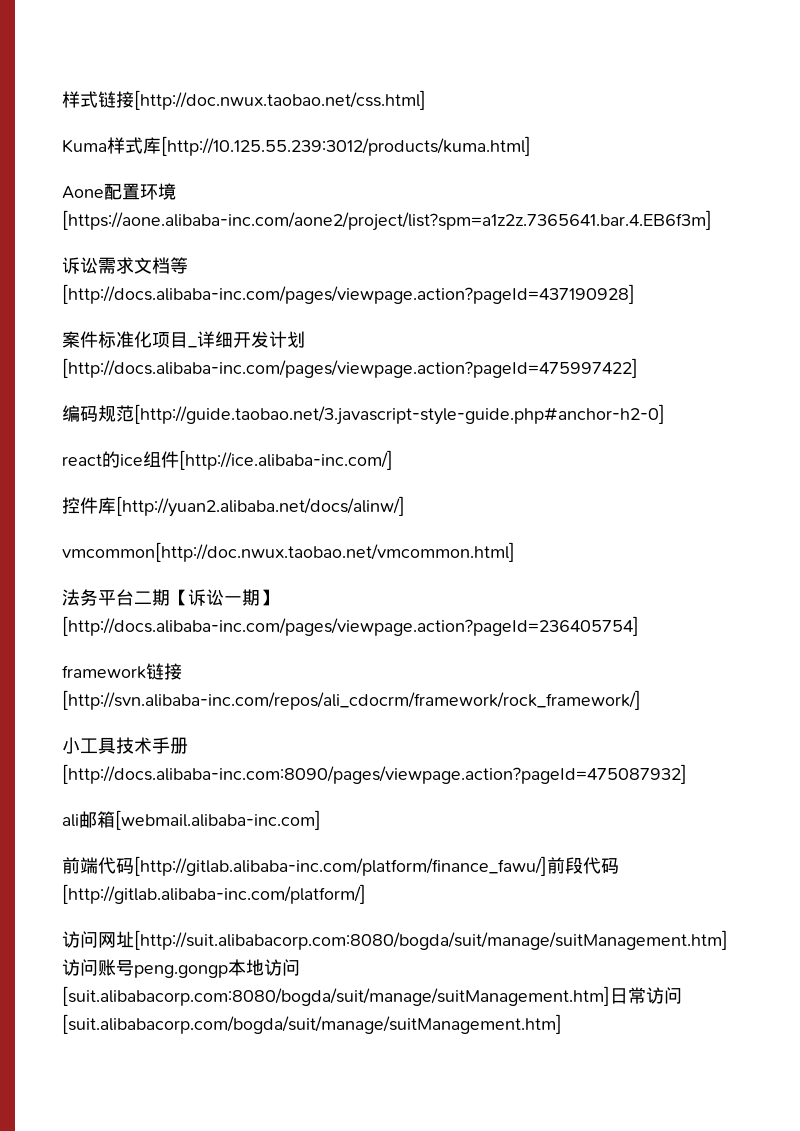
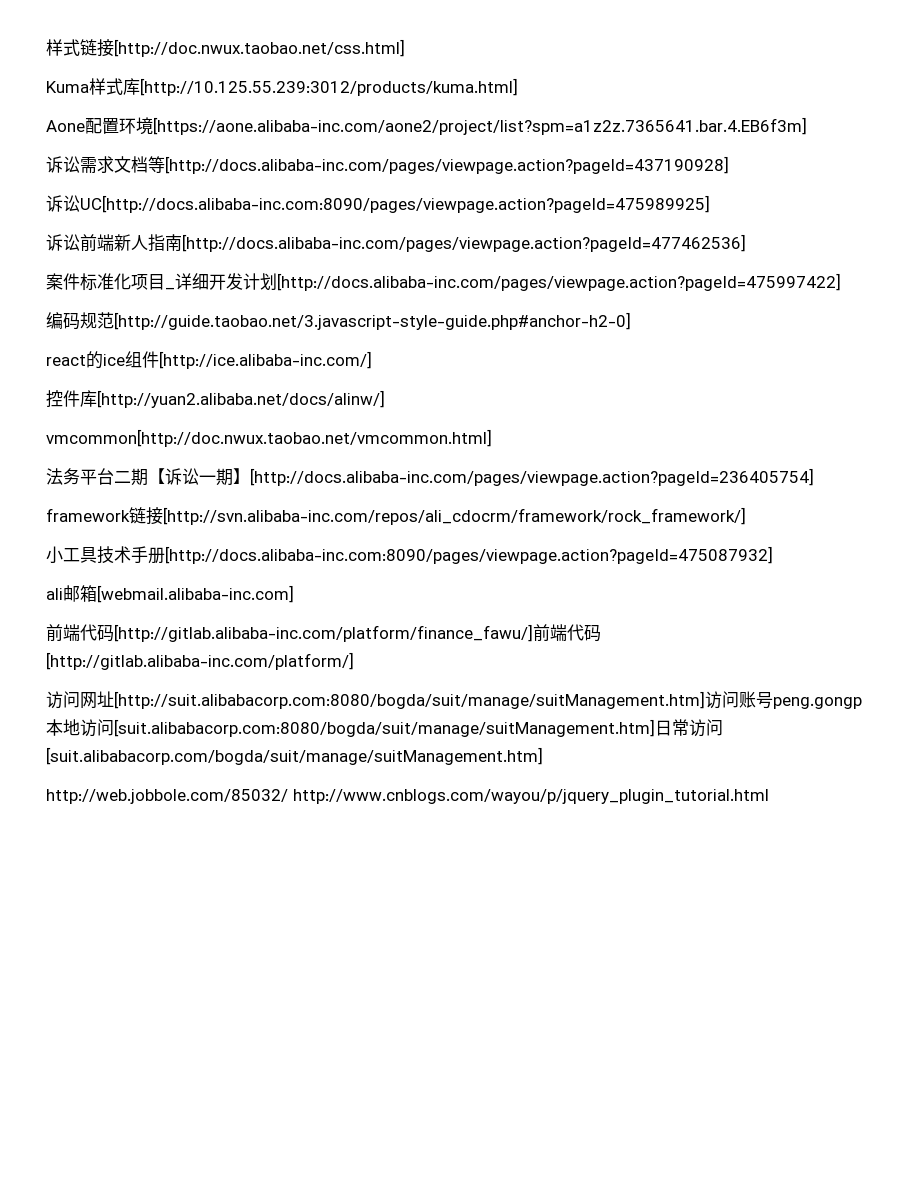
(635, 294) none -> [46,195,710,213] [46,234,746,252] // 诉讼UC[http://docs.alibaba-inc.com:8090/pages/viewpage.action?pageId=475989925] // 诉讼前端新人指南[http://docs.alibaba-inc.com/pages/viewpage.action?pageId=477462536]
[565,857,583,874] 段 -> [550,624,567,641] 端
(562, 1024) none -> [46,789,769,804] // http://web.jobbole.com/85032/ http://www.cnblogs.com/wayou/p/jquery_plugin_tutorial.html

